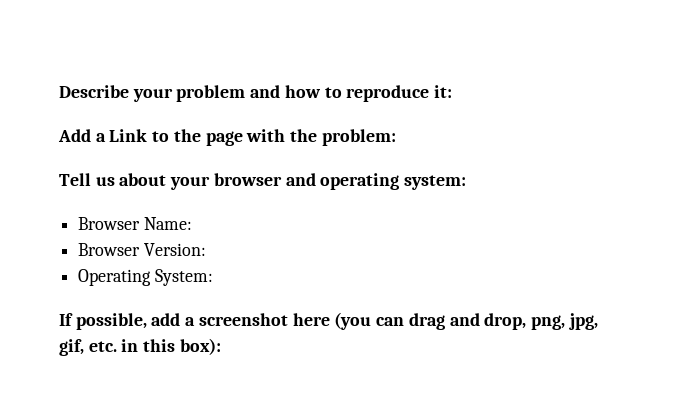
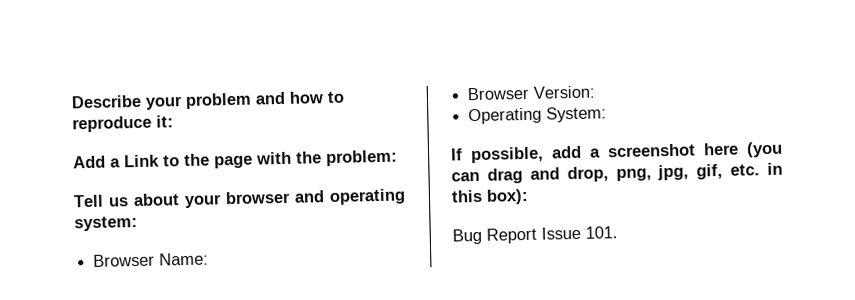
(221, 346) none -> [452,226,618,245] // Bug Report Issue 101.

